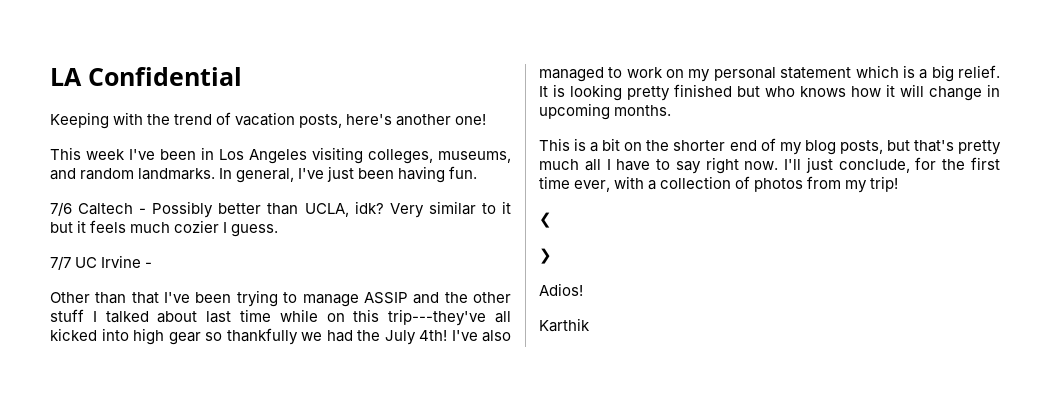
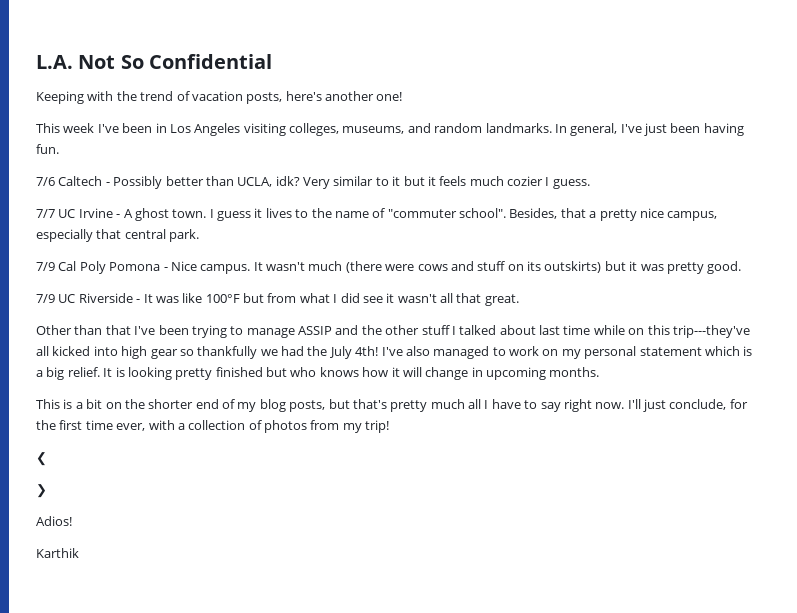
[50,68,82,86] LA -> [36,55,144,69] L.A. Not So
(153, 265) none -> [123,208,718,221] [36,229,200,242] [36,261,742,274] [36,293,519,306] A ghost town. I guess it lives to the name of "commuter school". Besides, that a pretty nice campus, especially that central park. // 7/9 Cal Poly Pomona - Nice campus. It wasn't much (there were cows and stuff on its outskirts) but it was pretty good. // 7/9 UC Riverside - It was like 100°F but from what I did see it wasn't all that great.

